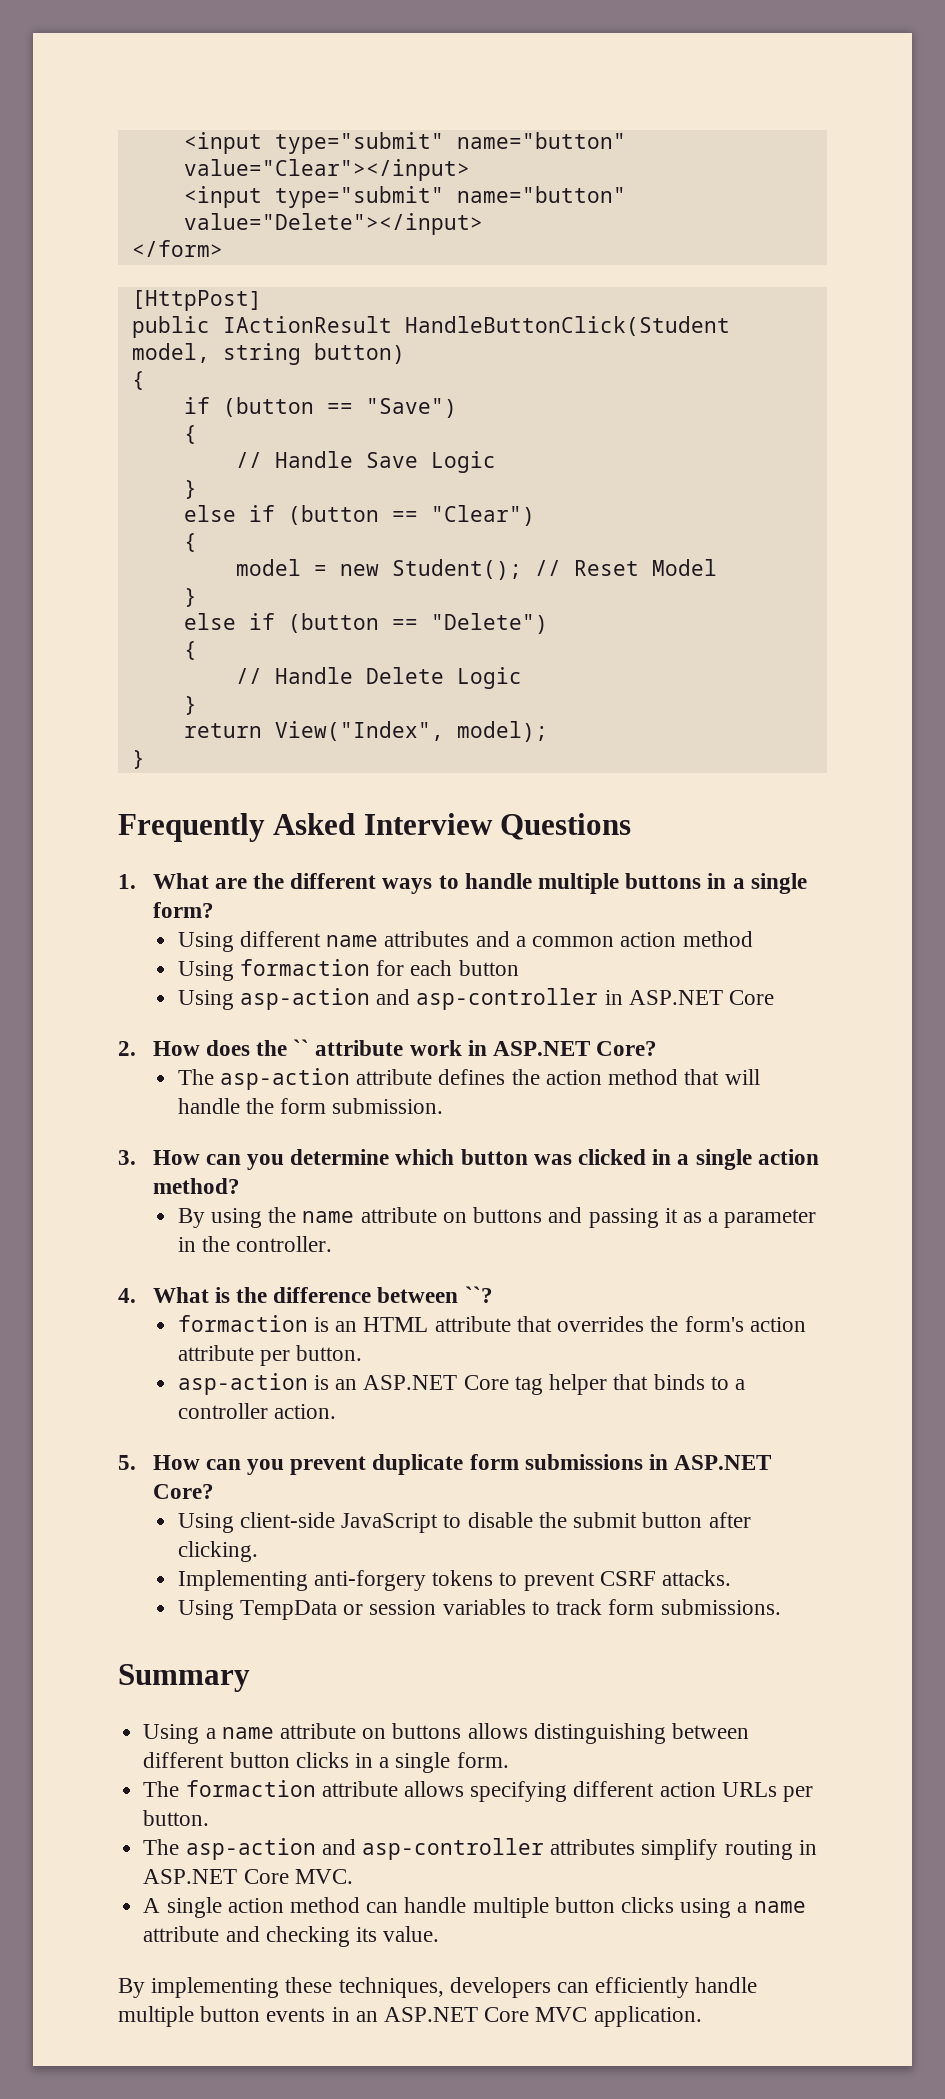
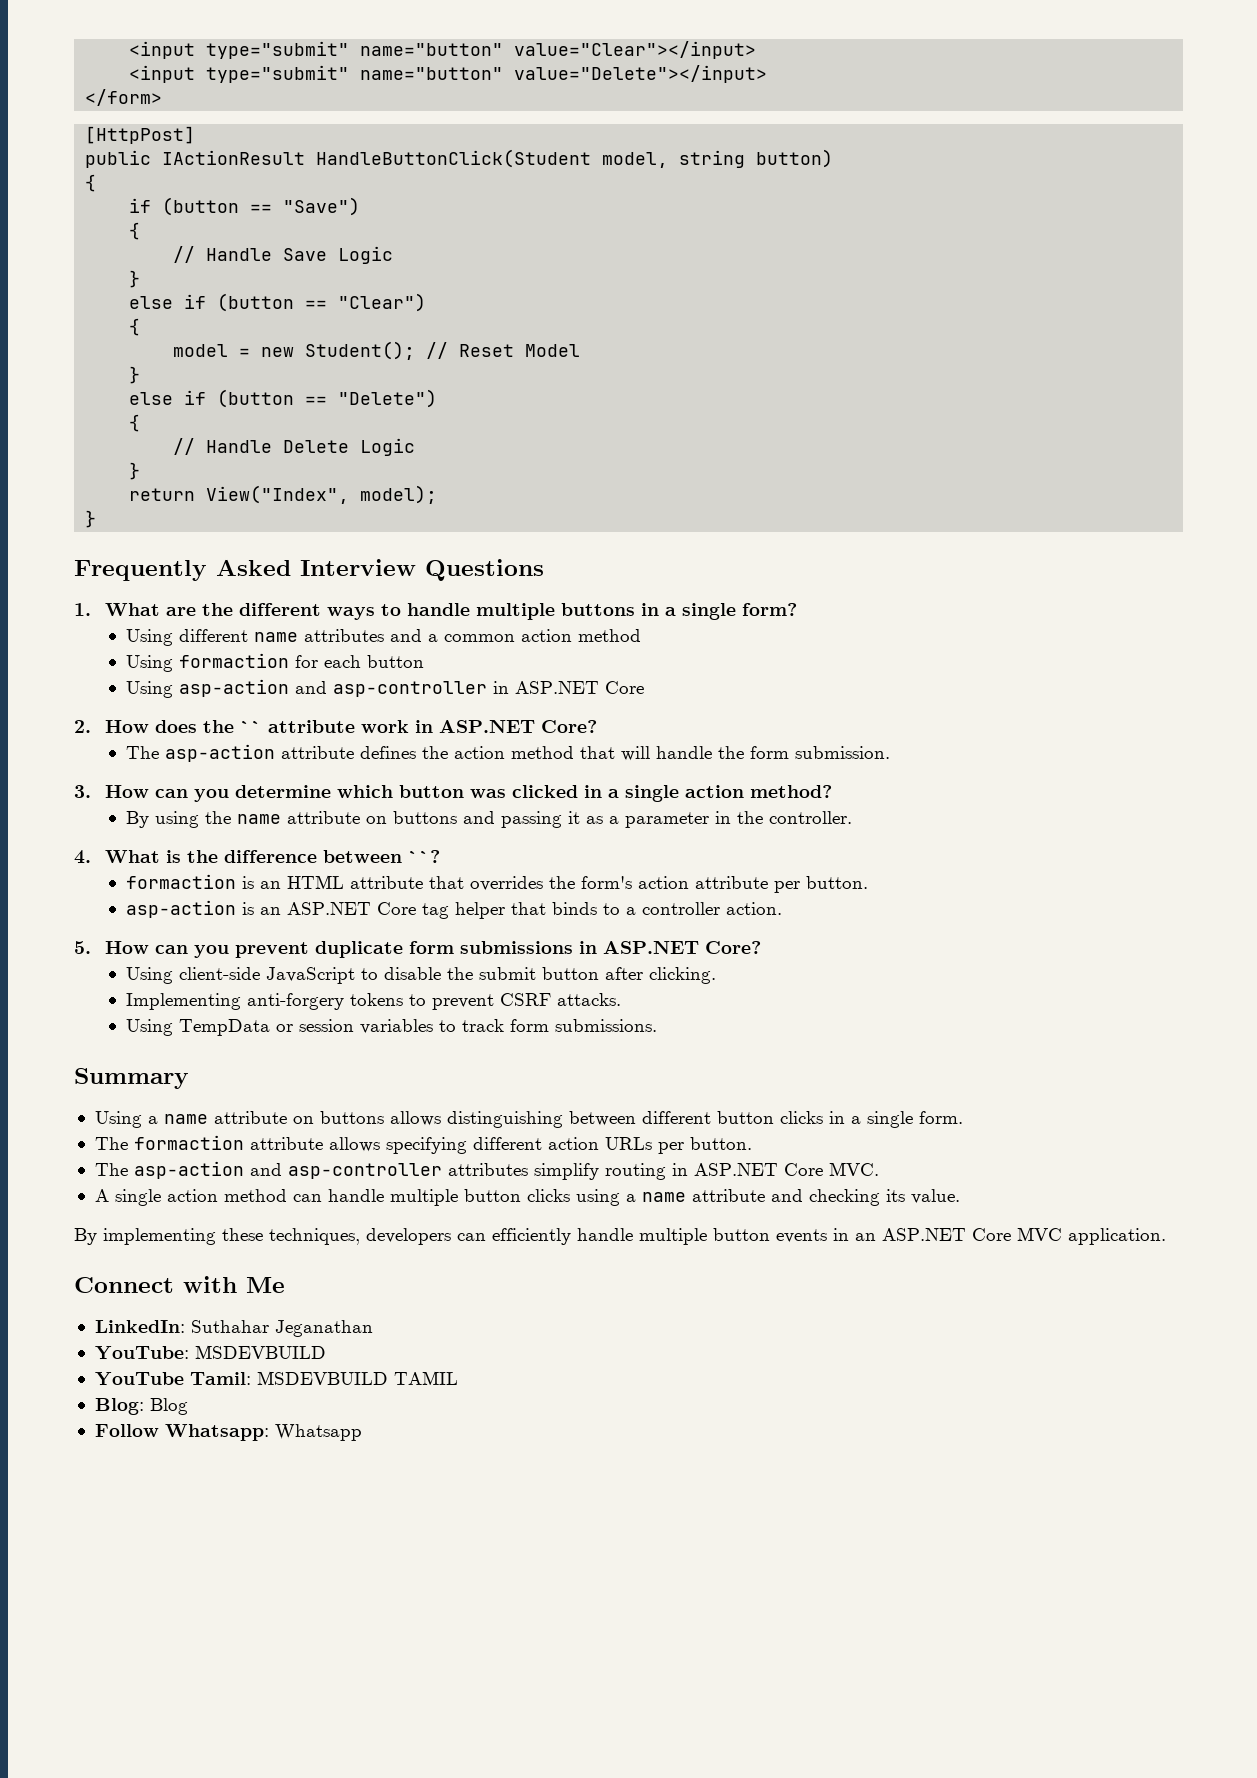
(702, 2016) none -> [74,1276,285,1293] [94,1320,373,1337] [94,1345,326,1360] [94,1371,458,1386] [94,1398,188,1415] [94,1424,362,1441] // Connect with Me // LinkedIn: Suthahar Jeganathan // YouTube: MSDEVBUILD // YouTube Tamil: MSDEVBUILD TAMIL // Blog: Blog // Follow Whatsapp: Whatsapp

